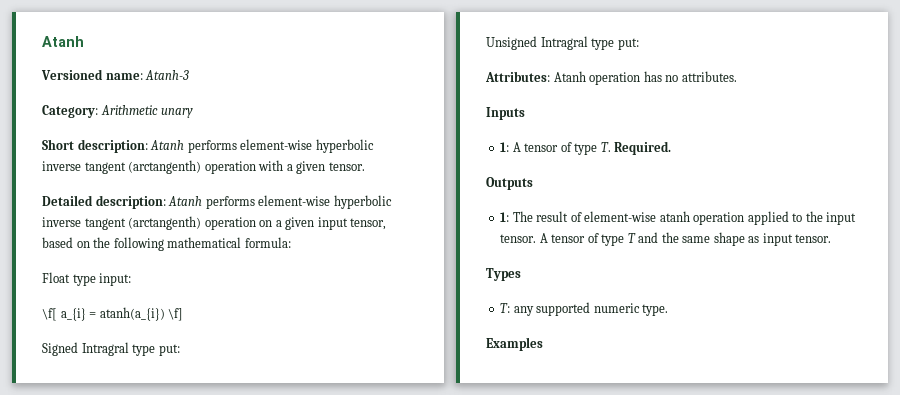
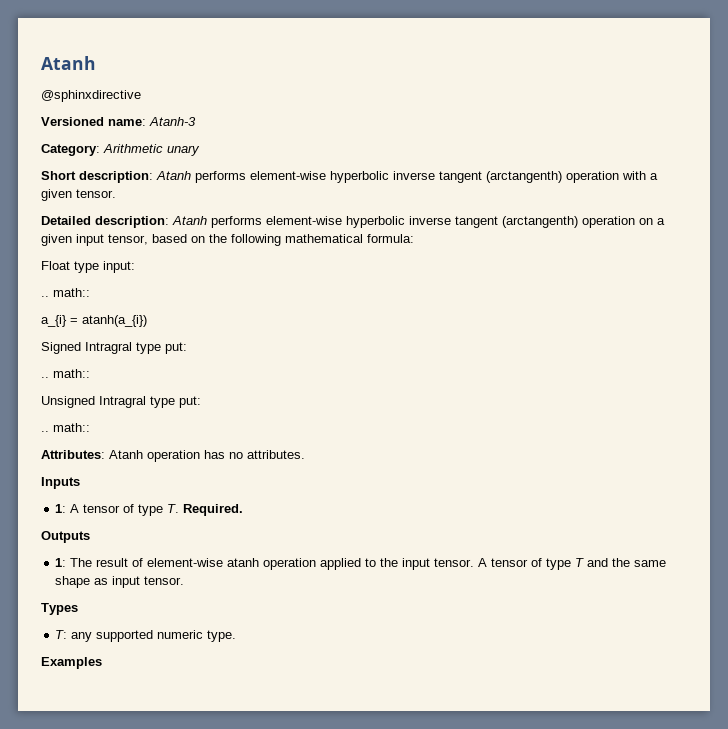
[42,36,84,47] Atanh -> [41,56,96,70] [41,90,141,102] Atanh // @sphinxdirective
[42,308,57,321] \f[ -> [41,288,90,297] .. math:: //
[168,308,184,321] \f] -> (147, 321) none
(180, 350) none -> [41,369,90,378] // .. math::
(639, 44) none -> [41,423,90,432] // .. math::

